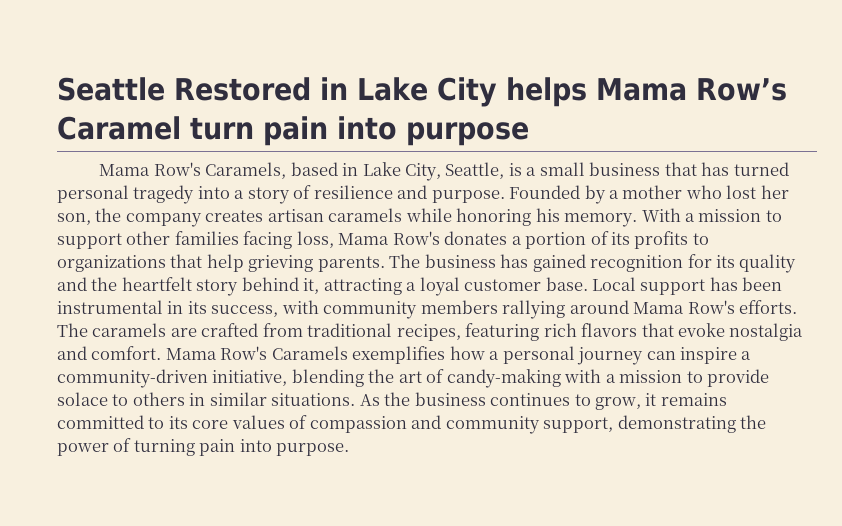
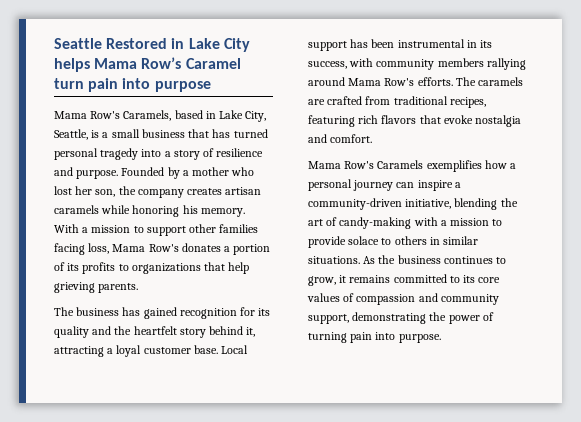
(385, 264) none -> (139, 288) //
(162, 353) none -> (373, 138) //

